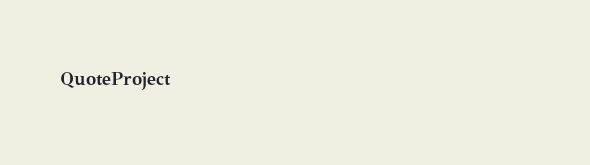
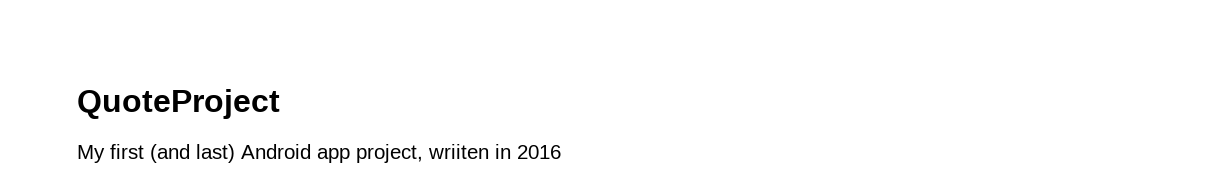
(171, 81) none -> [77,144,561,163] // My first (and last) Android app project, wriiten in 2016

